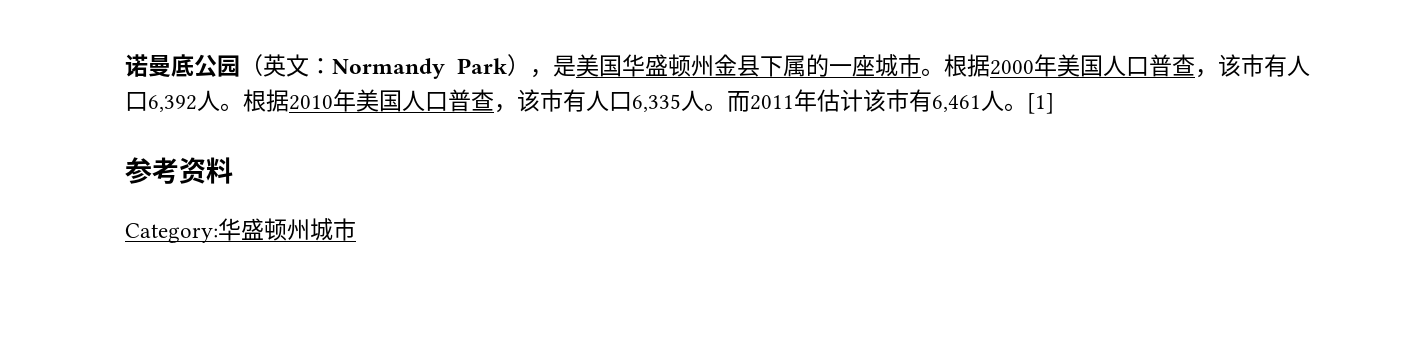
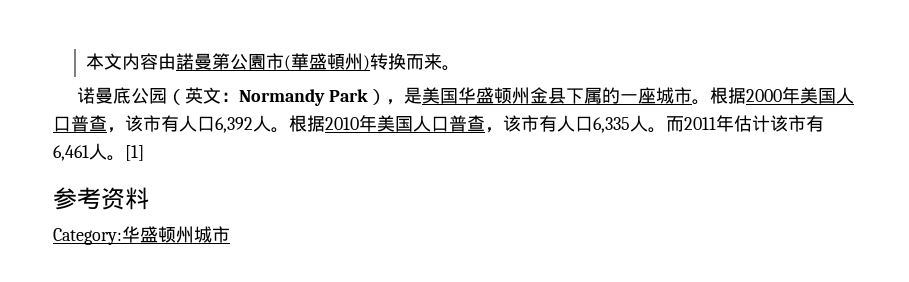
(125, 65) none -> [86,53,461,71] 本文内容由諾曼第公園市(華盛頓州)转换而来。 //

